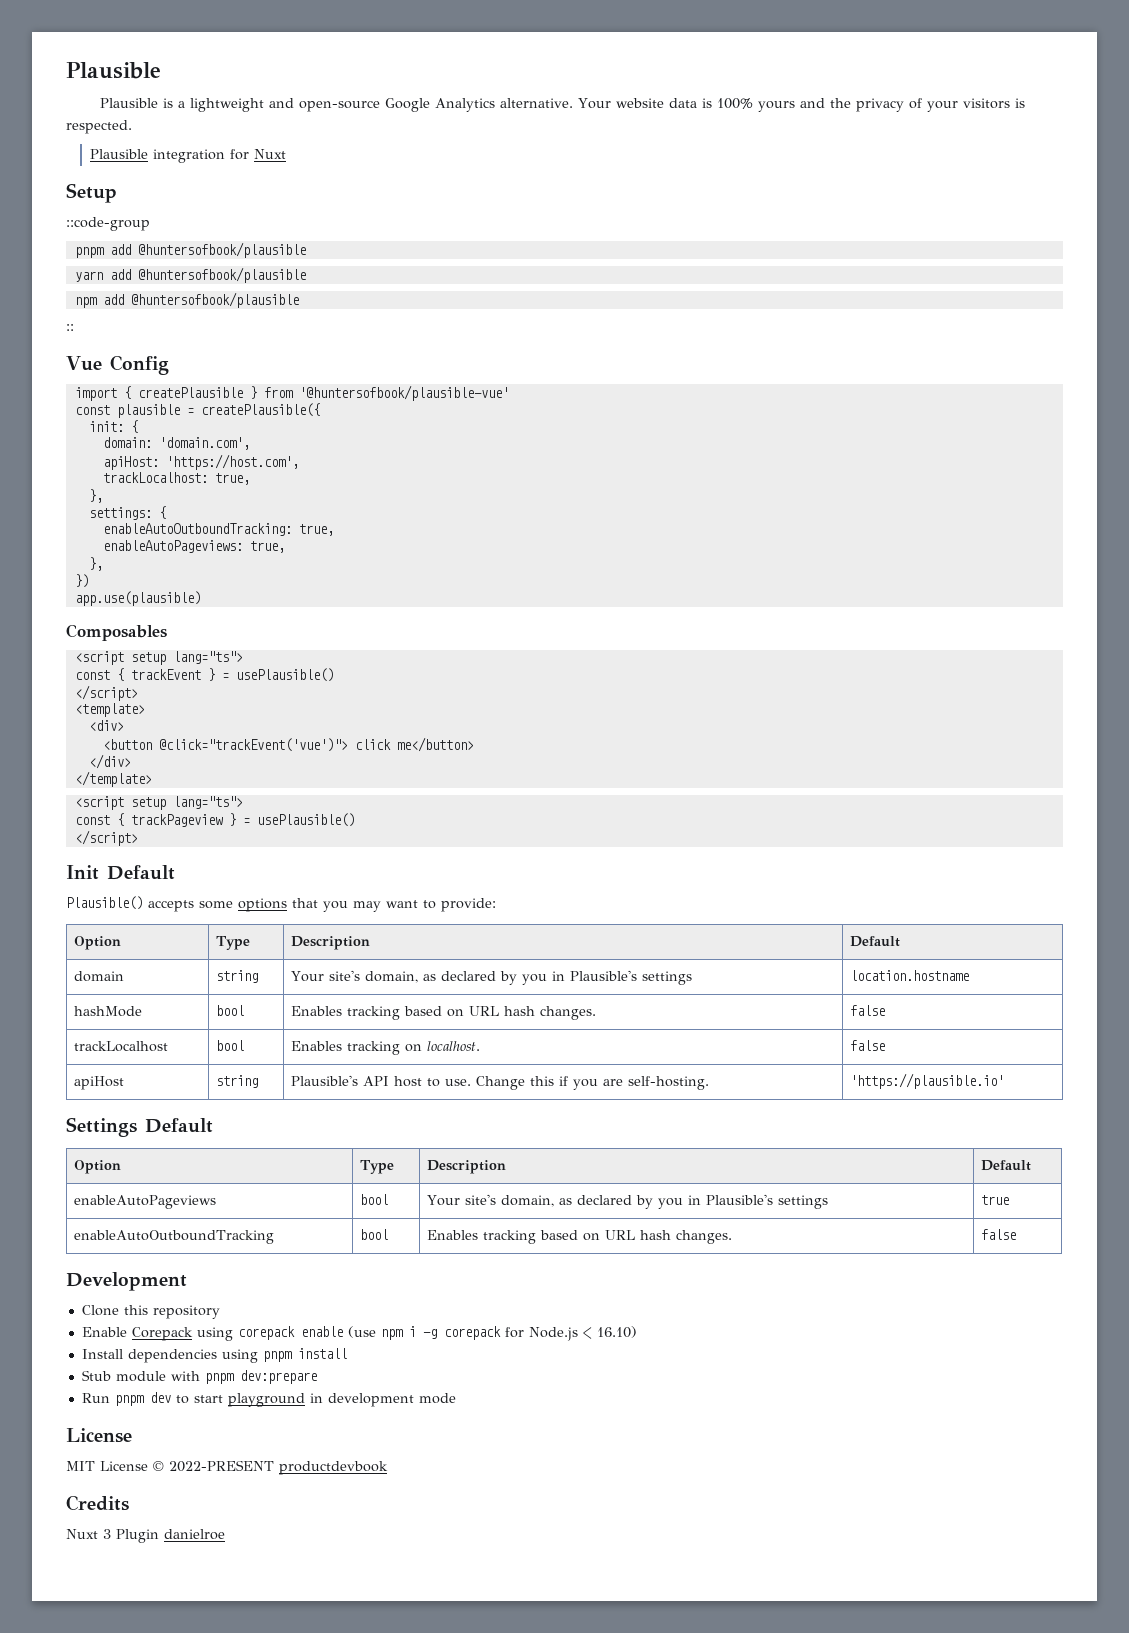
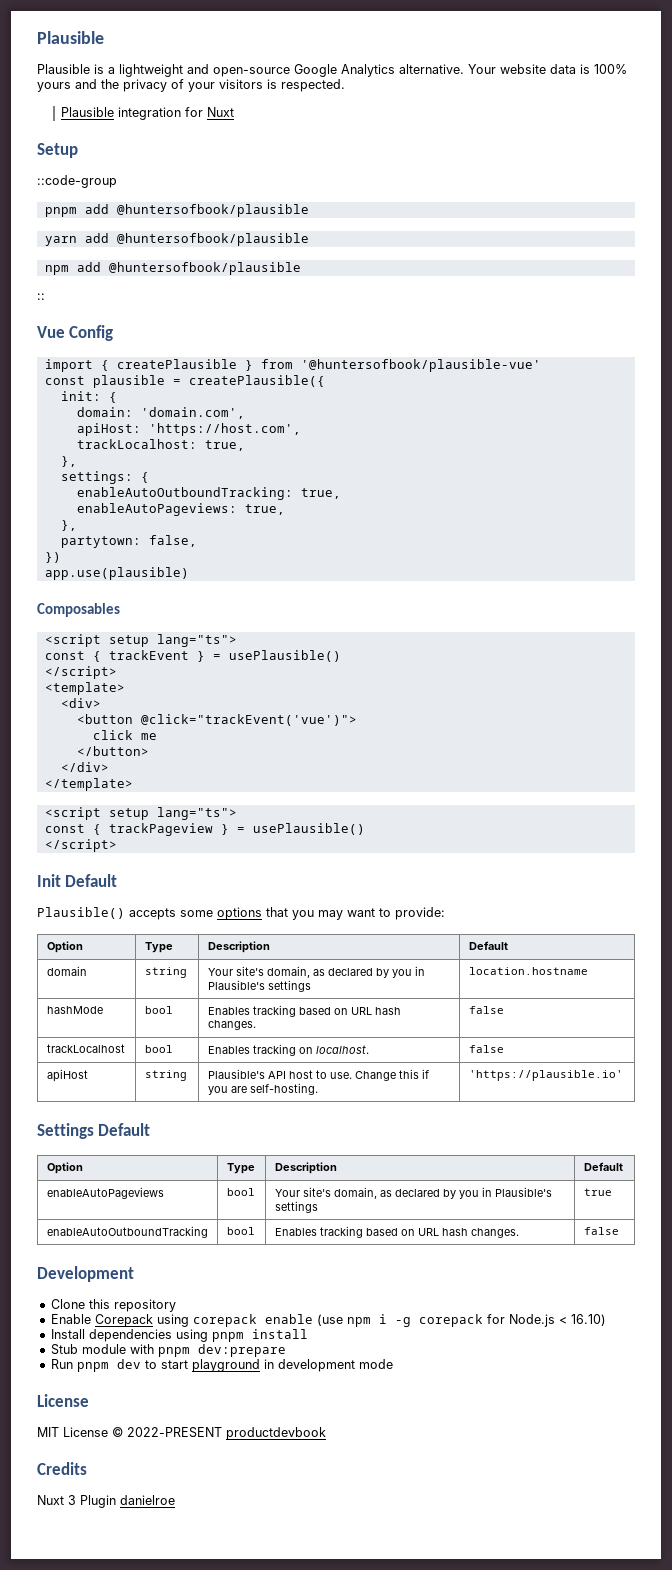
(103, 564) none -> [60,535,197,548] // partytown: false,
[354,737,474,752] click me</button> -> [92,730,157,740] [76,746,149,756] // click me // </button>

